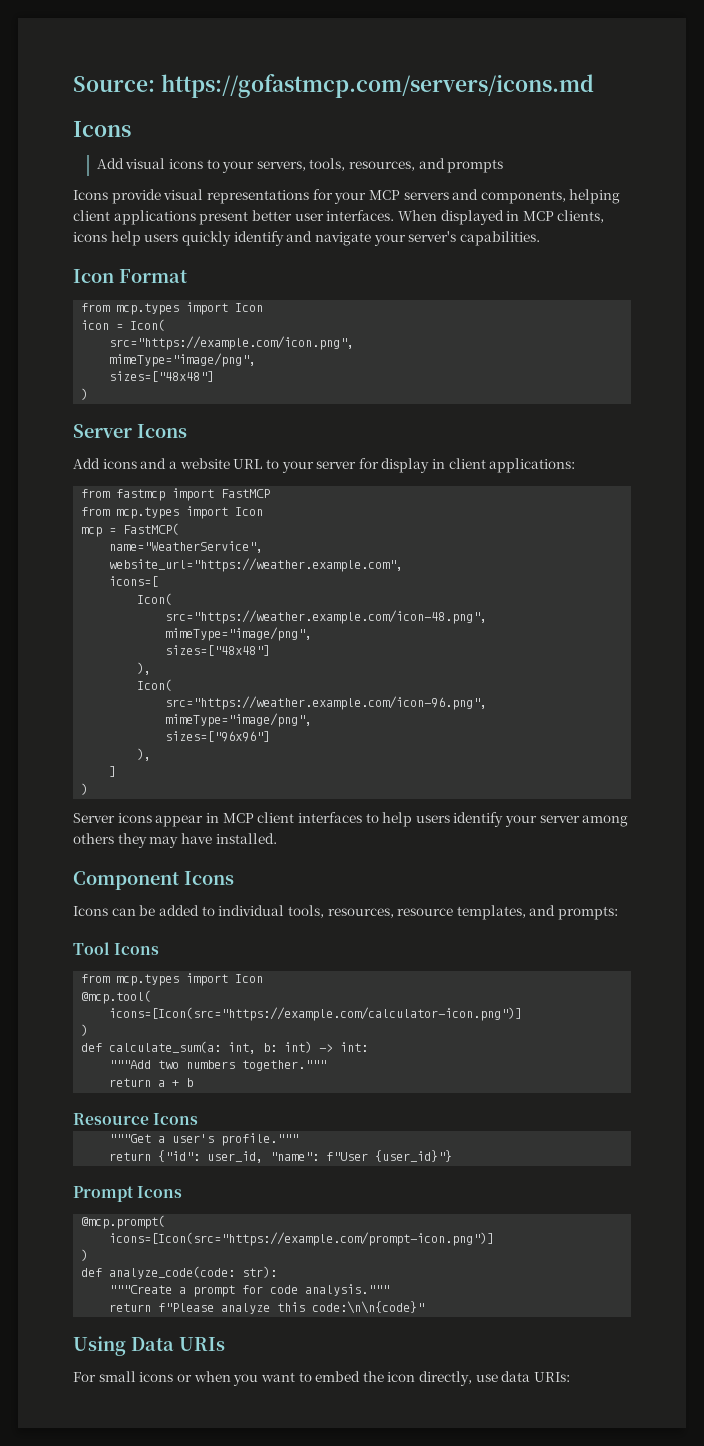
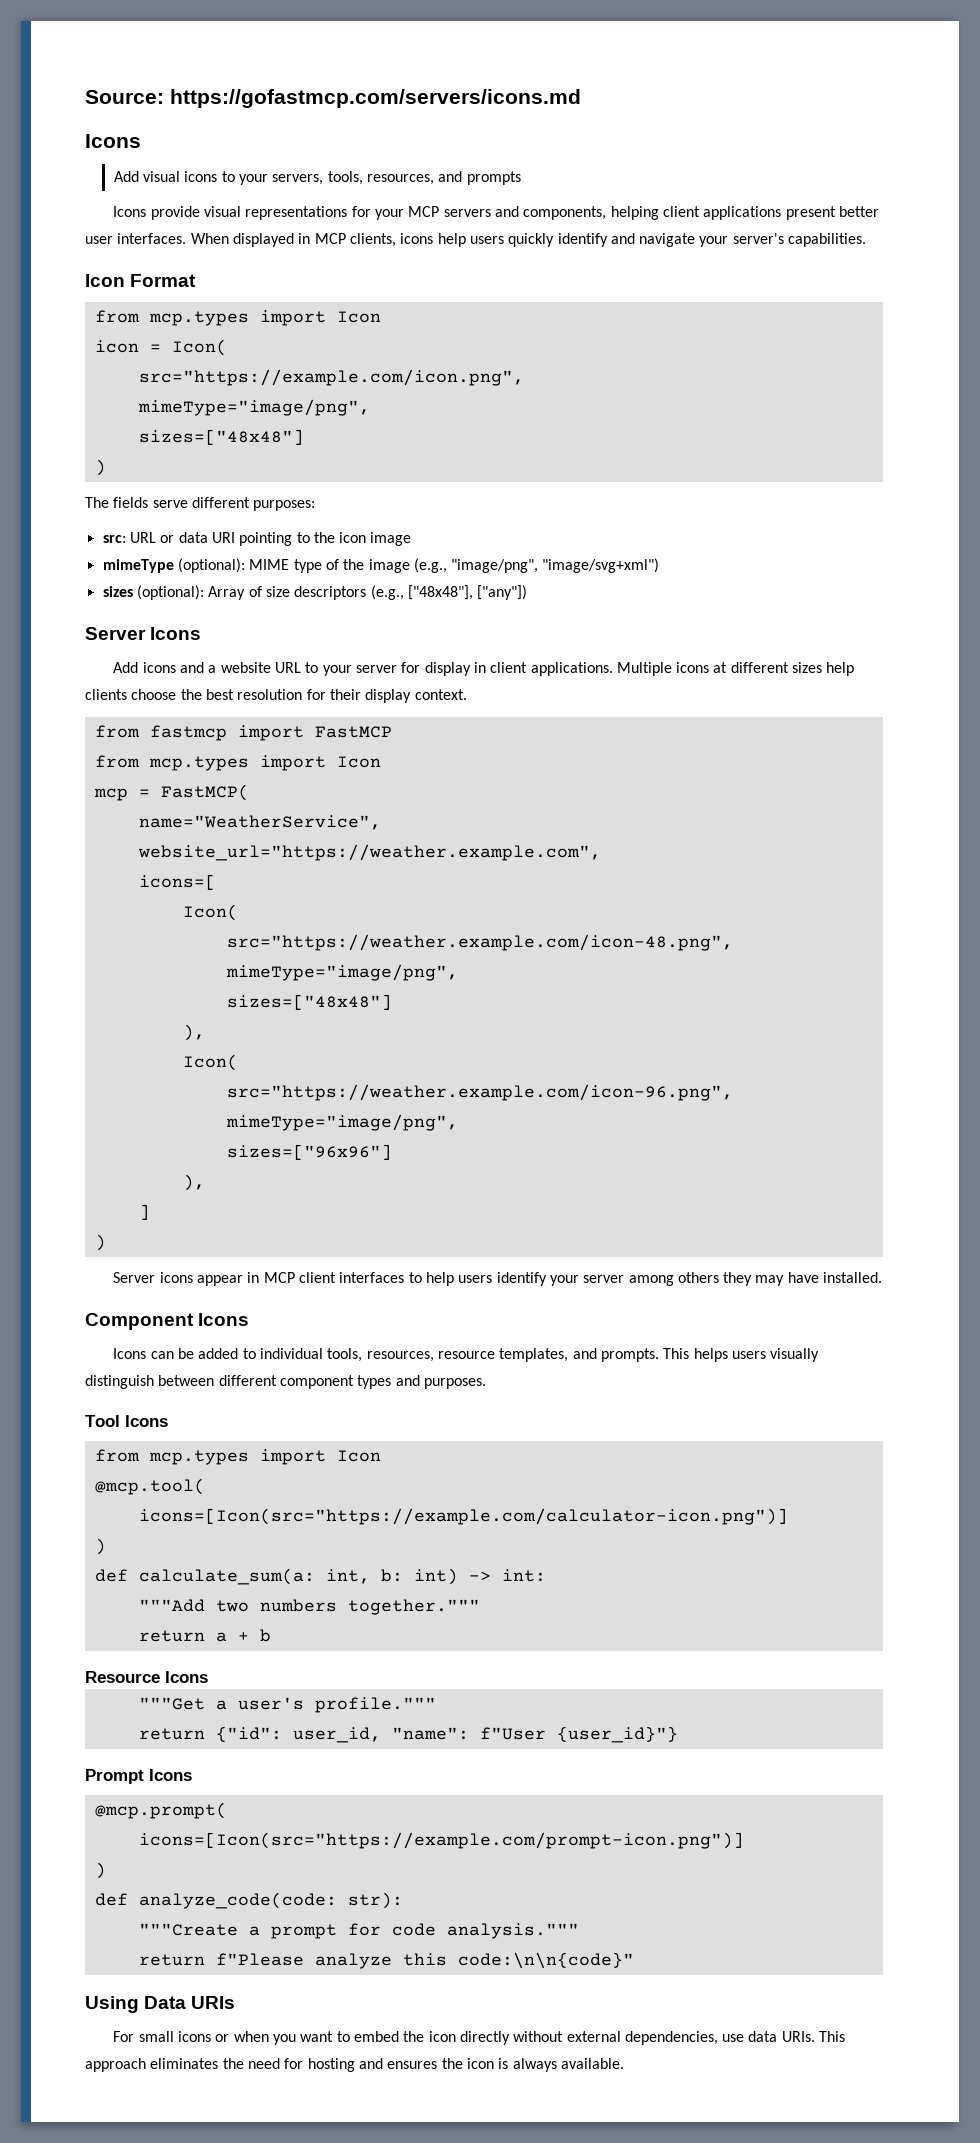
(89, 394) none -> [85,497,316,511] [102,532,412,546] [102,558,660,573] [102,585,528,600] // The fields serve different purposes: // src: URL or data URI pointing to the icon image // mimeType (optional): MIME type of the image (e.g., "image/png", "image/svg+xml") // sizes (optional): Array of size descriptors (e.g., ["48x48"], ["any"])
[489,458,576,473] applications: -> [530,662,855,676] [85,689,467,703] applications. Multiple icons at different sizes help clients choose the best resolution for their display context.
[558,906,619,920] prompts: -> [600,1348,820,1362] [85,1375,486,1389] prompts. This helps users visually distinguish between different component types and purposes.
[419,1371,571,1386] directly, use data URIs: -> [459,2031,846,2045] [85,2058,624,2072] directly without external dependencies, use data URIs. This approach eliminates the need for hosting and ensures the icon is always available.

